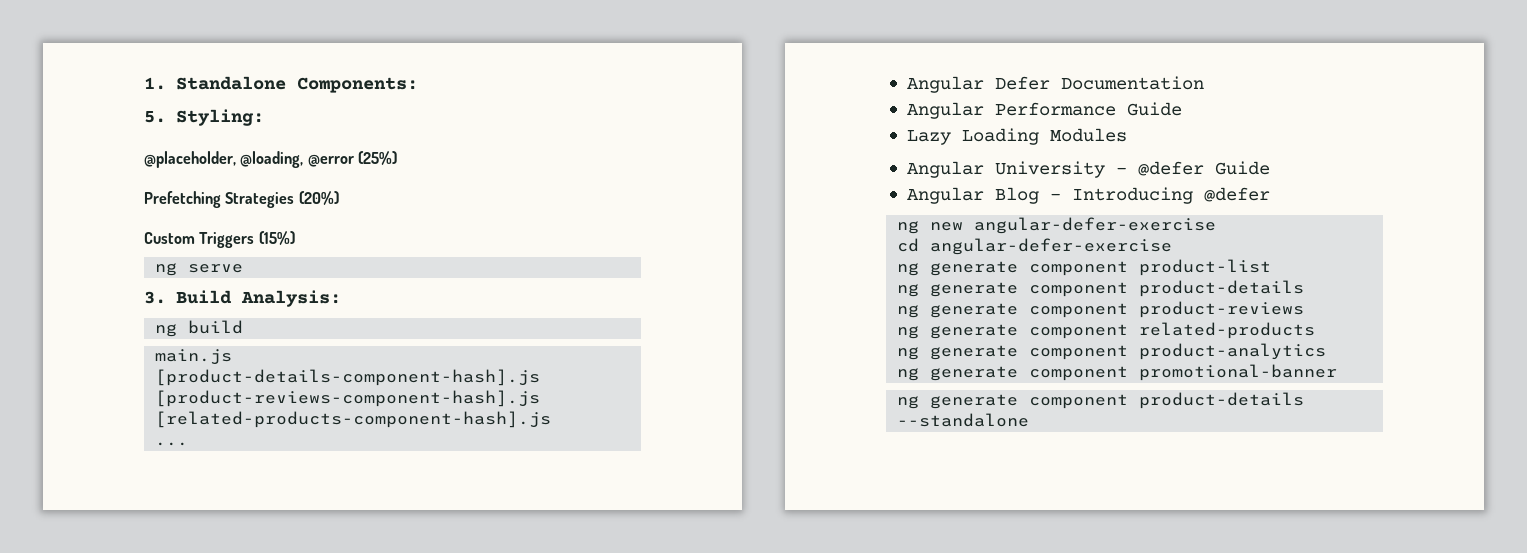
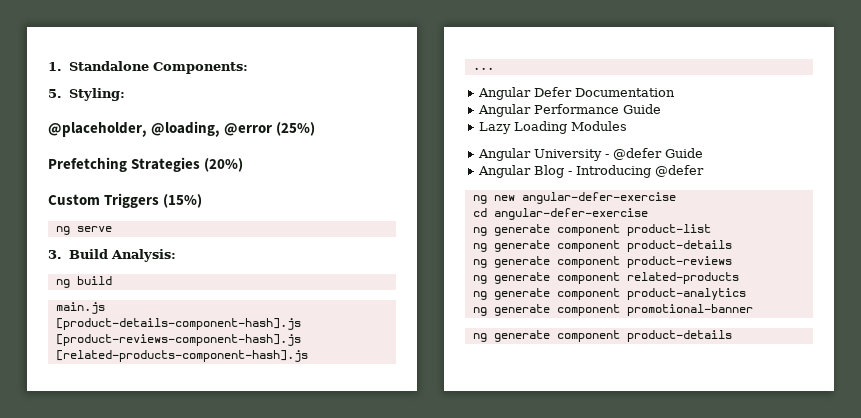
[897,413,1030,427] --standalone -> (732, 336) none

